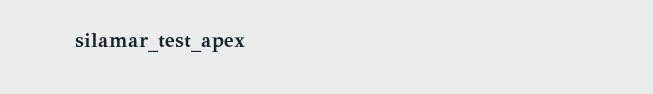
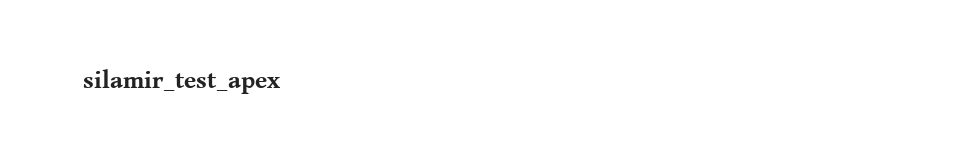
[75,33,245,52] silamar_test_apex -> [83,69,281,94] silamir_test_apex

